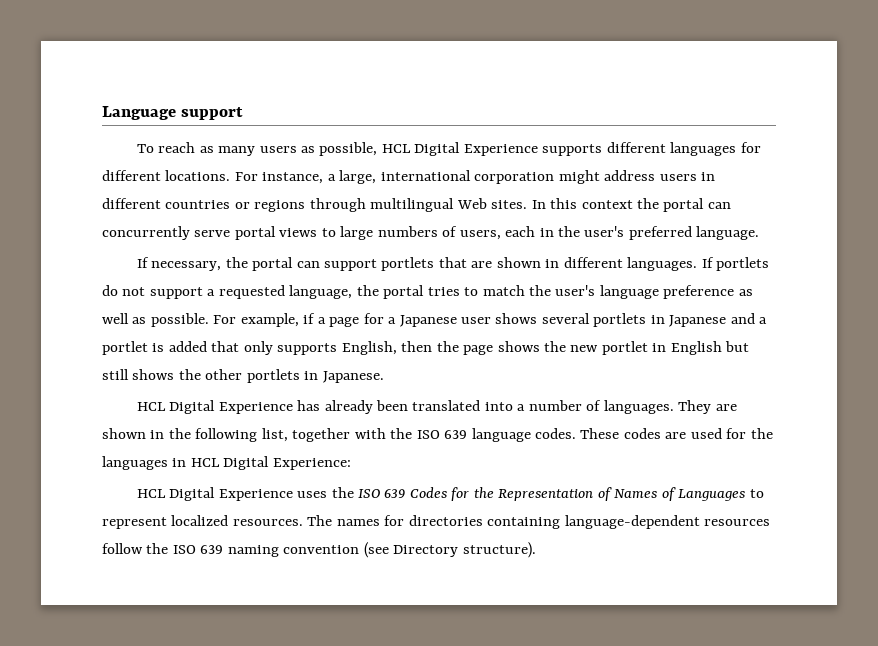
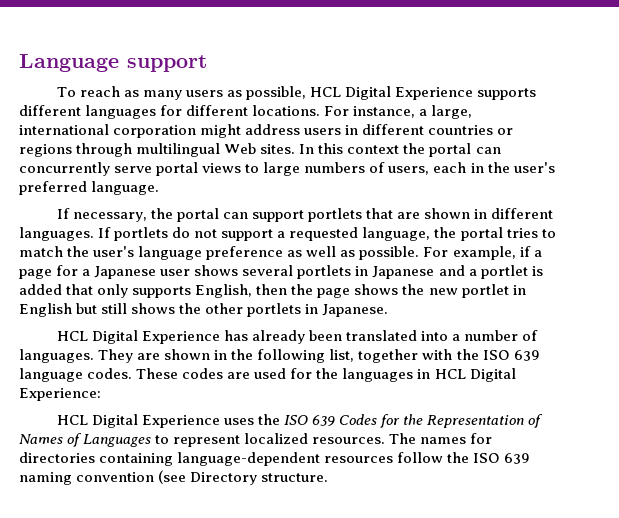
[462,542,536,558] structure). -> [261,473,329,482] structure.

